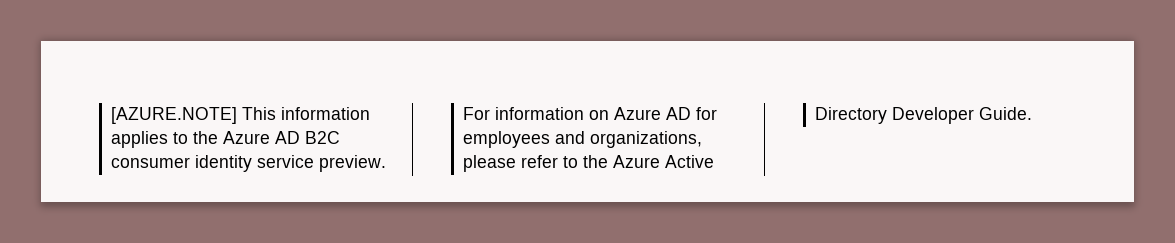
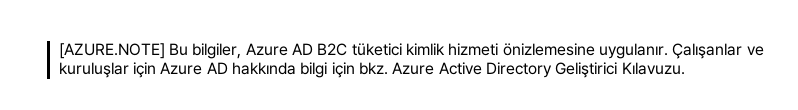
[242,107,371,120] [111,131,341,148] [111,155,387,172] [463,107,718,120] [463,131,703,148] [463,155,609,172] This information applies to the Azure AD B2C consumer identity service preview. For information on Azure AD for employees and organizations, please refer to the -> [168,43,764,59] [58,62,388,78] Bu bilgiler, Azure AD B2C tüketici kimlik hizmeti önizlemesine uygulanır. Çalışanlar ve kuruluşlar için Azure AD hakkında bilgi için bkz.
[892,107,1033,124] Developer Guide. -> [555,62,685,78] Geliştirici Kılavuzu.

